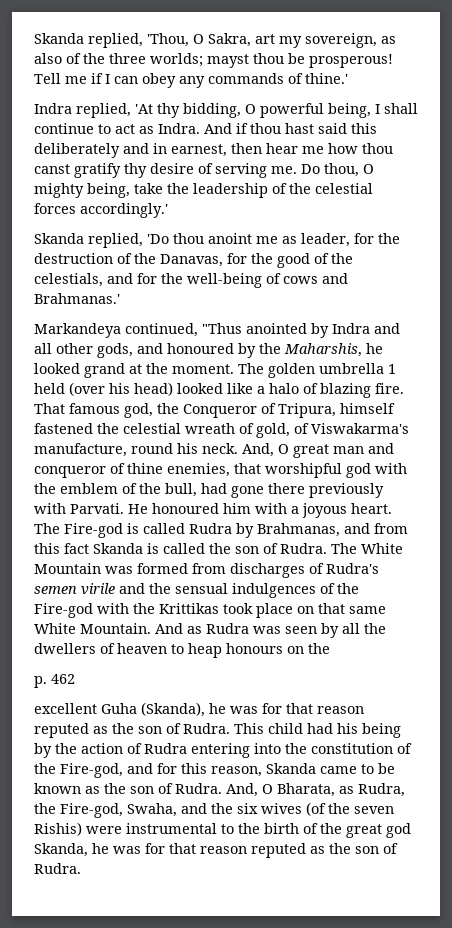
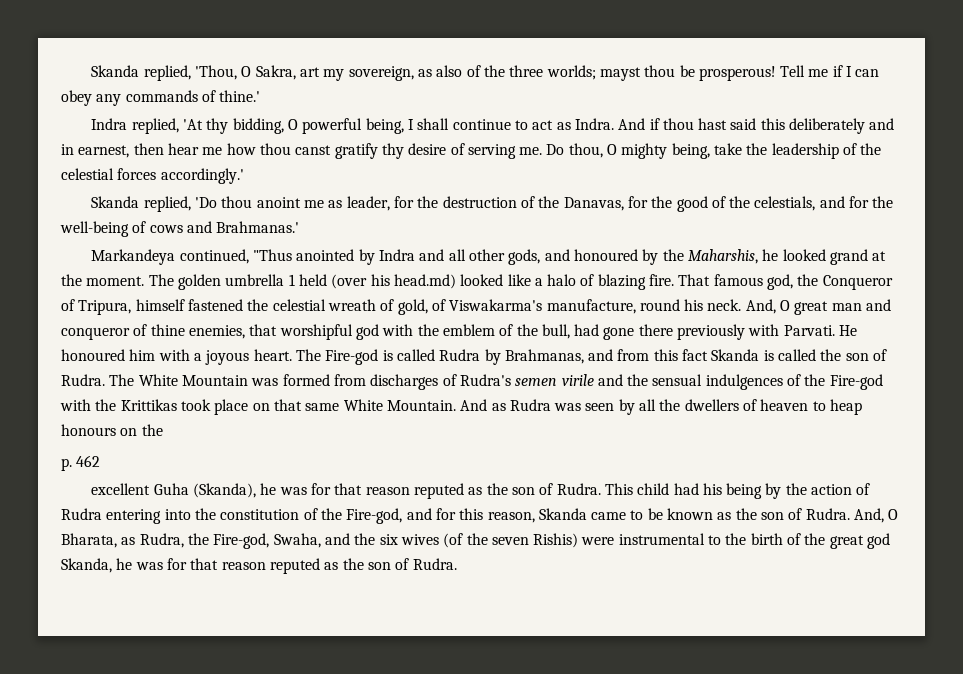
[134,382,173,396] head) -> [393,274,456,289] head.md)

